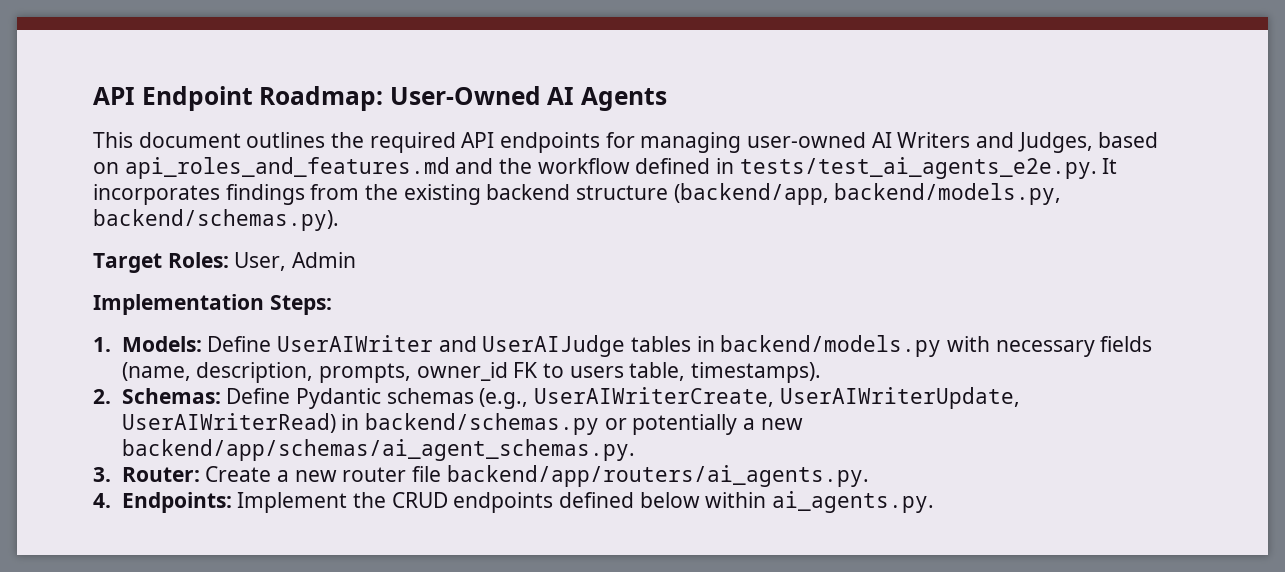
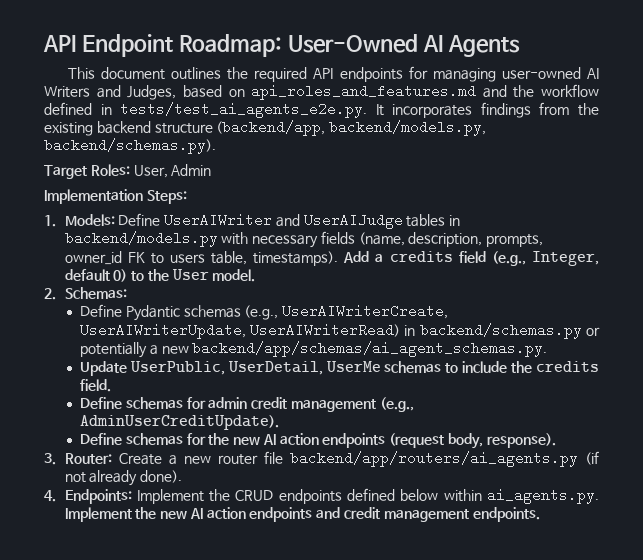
(821, 372) none -> [343,251,599,266] [64,269,256,282] Add a credits field (e.g., Integer, default 0) to the User model.
(221, 396) none -> (127, 293) //
(635, 450) none -> [79,361,599,376] [79,379,111,392] [79,397,414,412] [79,415,279,430] [79,433,556,449] // Update UserPublic, UserDetail, UserMe schemas to include the credits field. // Define schemas for admin credit management (e.g., AdminUserCreditUpdate). // Define schemas for the new AI action endpoints (request body, response).
[446,465,869,487] backend/app/routers/ai_agents.py. -> [289,451,599,467] [64,470,183,486] backend/app/routers/ai_agents.py (if not already done).
(934, 502) none -> [64,507,540,522] Implement the new AI action endpoints and credit management endpoints.

